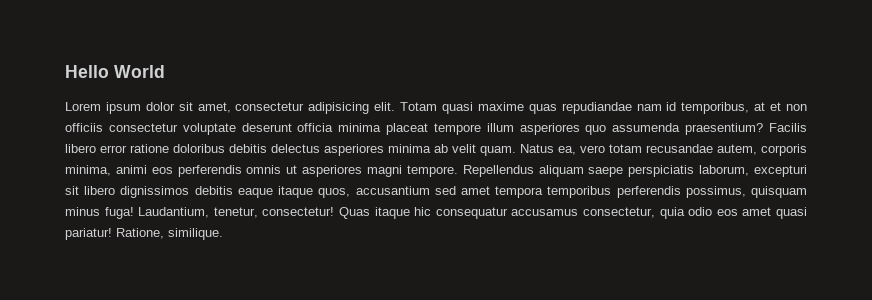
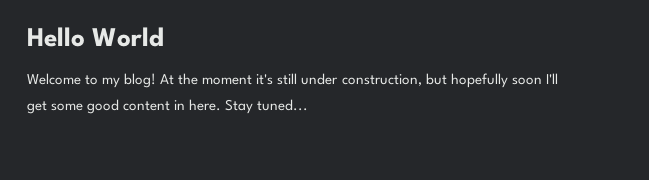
[65,102,808,114] [65,123,807,135] [65,144,807,156] [65,165,807,177] [65,186,807,198] [65,207,808,219] [65,228,223,240] Lorem ipsum dolor sit amet, consectetur adipisicing elit. Totam quasi maxime quas repudiandae nam id temporibus, at et non officiis consectetur voluptate deserunt officia minima placeat tempore illum asperiores quo assumenda praesentium? Facilis libero error ratione doloribus debitis delectus asperiores minima ab velit quam. Natus ea, vero totam recusandae autem, corporis minima, animi eos perferendis omnis ut asperiores magni tempore. Repellendus aliquam saepe perspiciatis laborum, excepturi sit libero dignissimos debitis eaque itaque quos, accusantium sed amet tempora temporibus perferendis possimus, quisquam minus fuga! Laudantium, tenetur, consectetur! Quas itaque hic consequatur accusamus consectetur, quia odio eos amet quasi pariatur! Ratione, similique. -> [27,73,558,88] [27,99,309,114] Welcome to my blog! At the moment it's still under construction, but hopefully soon I'll get some good content in here. Stay tuned...

